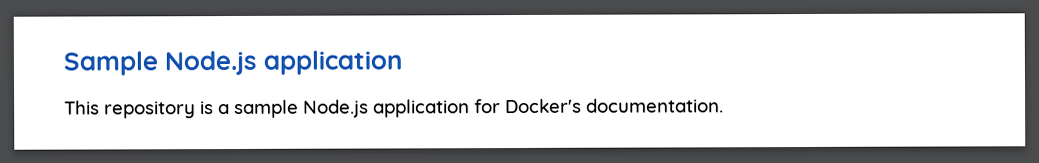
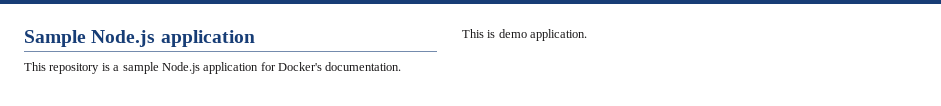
(724, 105) none -> [462,29,588,41] // This is demo application.

